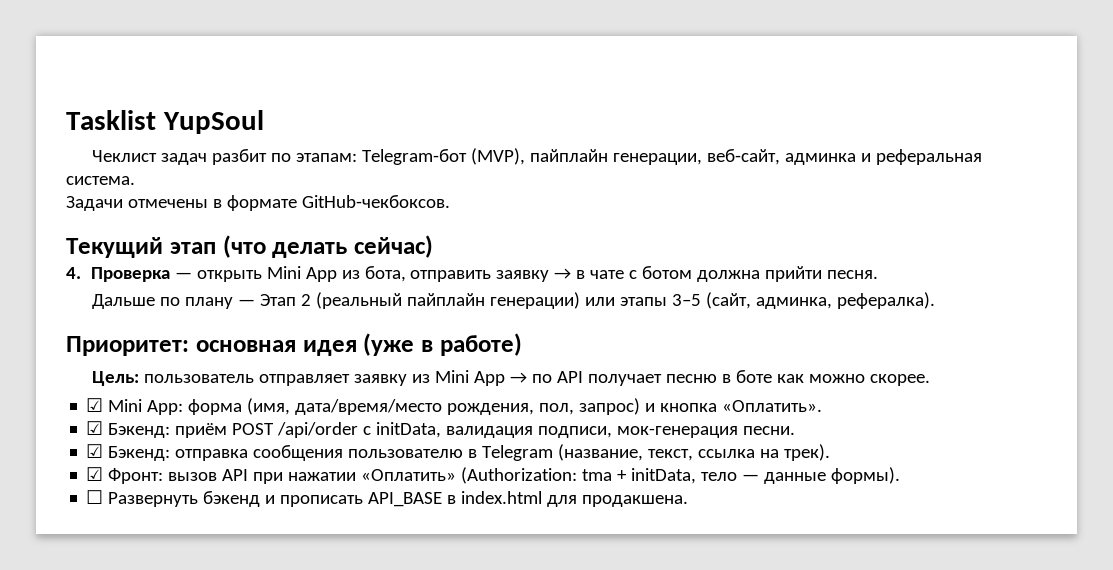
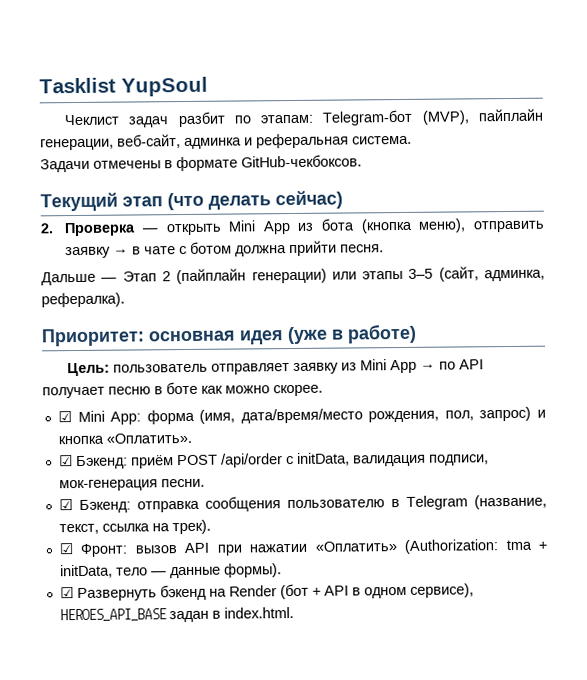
[66,267,81,279] 4. -> [40,223,54,234] 2.
[364,266,406,282] бота, -> [321,218,467,234] бота (кнопка меню),
[160,297,234,309] по плану -> (96, 278) none
[316,292,486,309] (реальный пайплайн -> [176,268,247,285] (пайплайн
[86,490,104,504] ☐ -> [59,587,74,599] ☑
[265,491,689,507] и прописать API_BASE в index.html для продакшена. -> [208,583,474,600] [59,607,294,623] на Render (бот + API в одном сервисе), HEROES_API_BASE задан в index.html.

